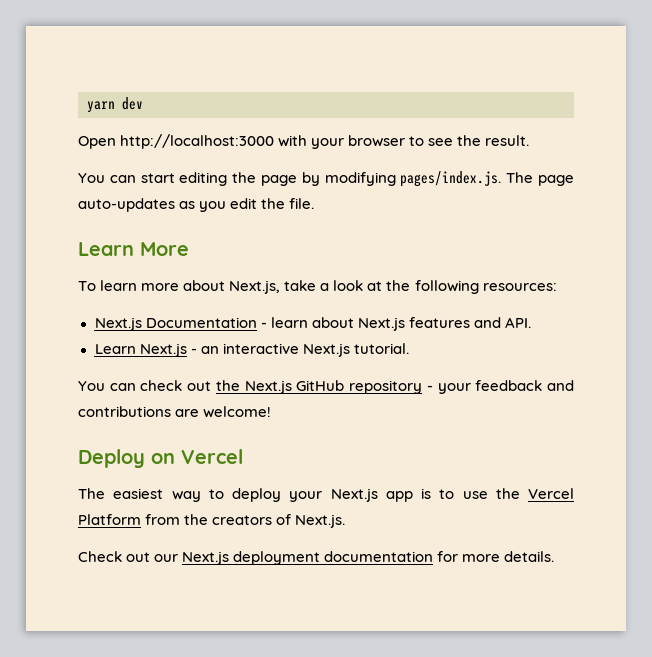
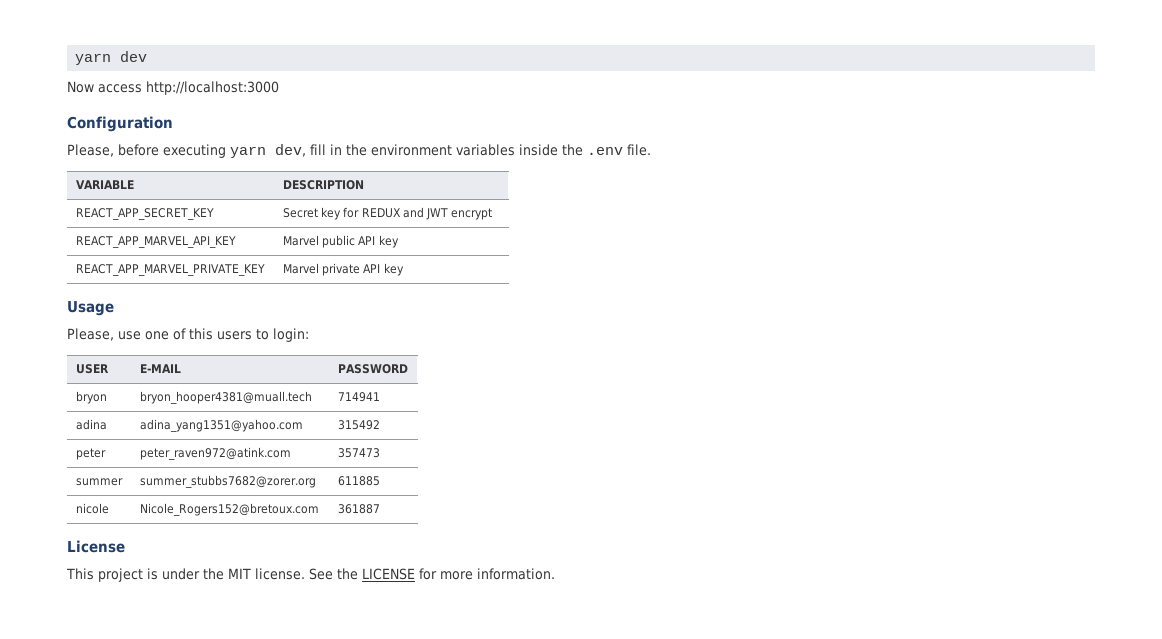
[78,136,116,149] Open -> [67,81,142,93] Now access
[278,135,530,149] [78,171,574,187] [78,198,315,212] [78,242,189,256] [78,280,557,294] [94,317,531,331] [94,343,409,357] [78,380,575,394] [78,406,272,418] [78,449,243,468] [78,488,574,502] [78,514,346,528] [78,551,434,565] with your browser to see the result. // You can start editing the page by modifying pages/index.js. The page auto-updates as you edit the file. // Learn More // To learn more about Next.js, take a look at the following resources: // Next.js Documentation - learn about Next.js features and API. // Learn Next.js - an interactive Next.js tutorial. // You can check out the Next.js GitHub repository - your feedback and contributions are welcome! // Deploy on Vercel // The easiest way to deploy your Next.js app is to use the Vercel Platform from the creators of Next.js. // Check out our Next.js deployment documentation -> [67,116,173,132] [67,144,651,158] [75,180,134,189] [282,180,364,190] [75,208,214,220] [282,207,493,220] [75,236,236,248] [282,235,399,248] [75,264,265,276] [282,263,404,276] [67,301,114,316] [67,328,309,342] [75,364,109,374] [139,364,181,373] [337,364,408,374] [75,391,107,404] [139,391,312,404] [337,392,380,402] [75,419,107,430] [139,419,303,432] [337,420,380,430] [75,448,106,460] [139,447,291,460] [337,448,380,458] [75,478,123,486] [139,475,316,488] [337,476,380,486] [75,503,109,514] [139,503,319,516] [337,504,380,514] [67,540,125,553] [66,568,415,582] // Configuration // Please, before executing yarn dev, fill in the environment variables inside the .env file. // VARIABLE | DESCRIPTION // REACT_APP_SECRET_KEY | Secret key for REDUX and JWT encrypt // REACT_APP_MARVEL_API_KEY | Marvel public API key // REACT_APP_MARVEL_PRIVATE_KEY | Marvel private API key // Usage // Please, use one of this users to login: // USER | E-MAIL | PASSWORD // bryon | bryon_hooper4381@muall.tech | 714941 // adina | adina_yang1351@yahoo.com | 315492 // peter | peter_raven972@atink.com | 357473 // summer | summer_stubbs7682@zorer.org | 611885 // nicole | Nicole_Rogers152@bretoux.com | 361887 // License // This project is under the MIT license. See the LICENSE
[504,551,555,562] details. -> [477,568,555,580] information.

